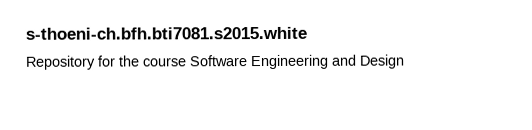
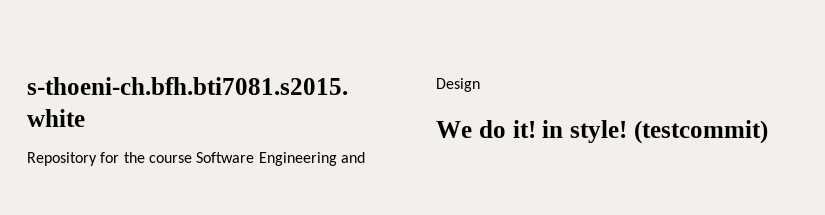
(405, 61) none -> [436,120,768,144] // We do it! in style! (testcommit)

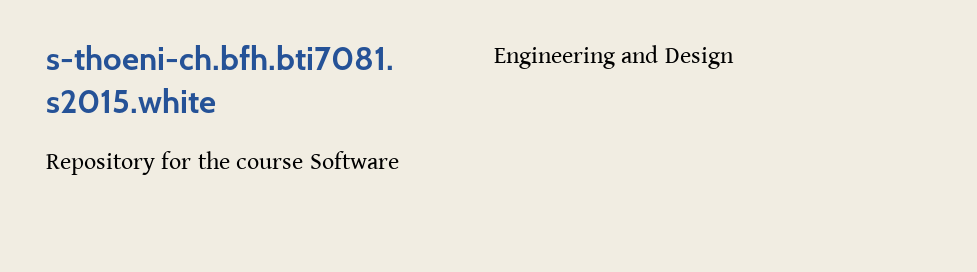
[436,120,768,144] // We do it! in style! (testcommit) -> (734, 58) none

